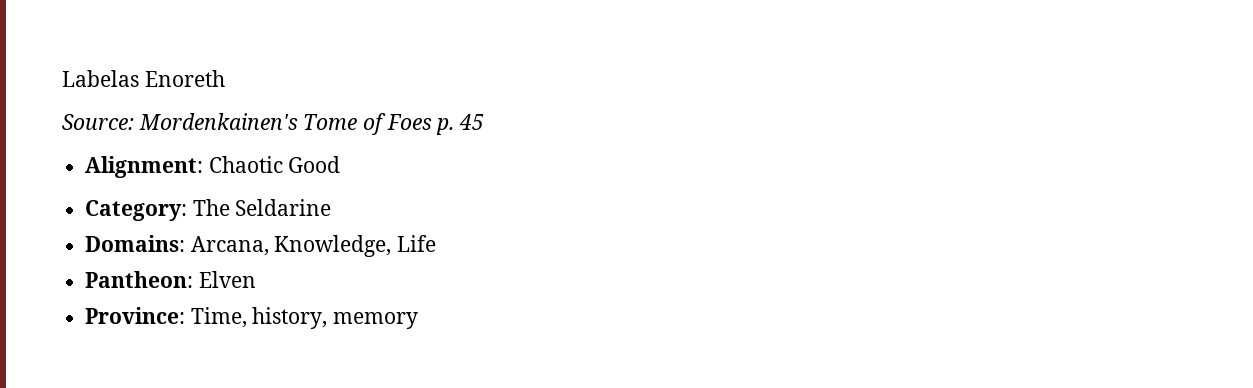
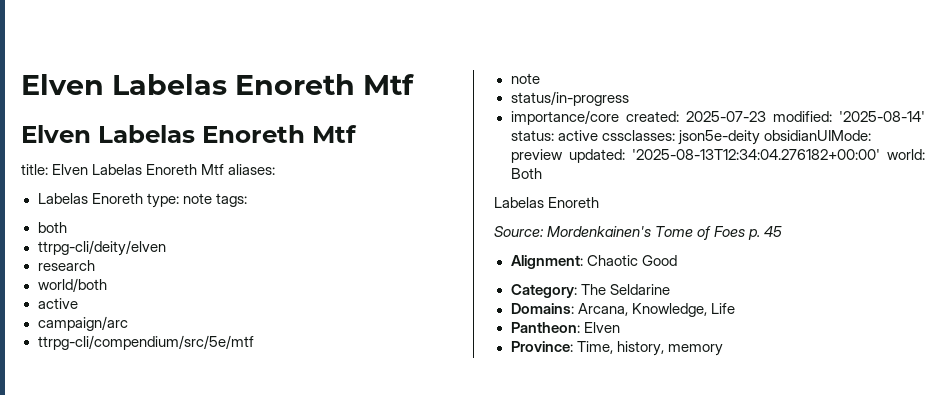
(62, 78) none -> [21,74,414,95] [21,125,357,143] [21,164,276,175] [37,193,247,208] [37,222,67,233] [37,240,166,256] [37,260,95,271] [37,278,107,292] [37,298,78,309] [37,316,128,331] [37,335,254,350] [510,73,540,84] [510,91,629,106] [510,110,925,125] [510,130,871,145] [510,149,925,163] [510,168,542,179] Elven Labelas Enoreth Mtf // Elven Labelas Enoreth Mtf // title: Elven Labelas Enoreth Mtf aliases: // Labelas Enoreth type: note tags: // both // ttrpg-cli/deity/elven // research // world/both // active // campaign/arc // ttrpg-cli/compendium/src/5e/mtf // note // status/in-progress // importance/core created: 2025-07-23 modified: '2025-08-14' status: active cssclasses: json5e-deity obsidianUIMode: preview updated: '2025-08-13T12:34:04.276182+00:00' world: Both //

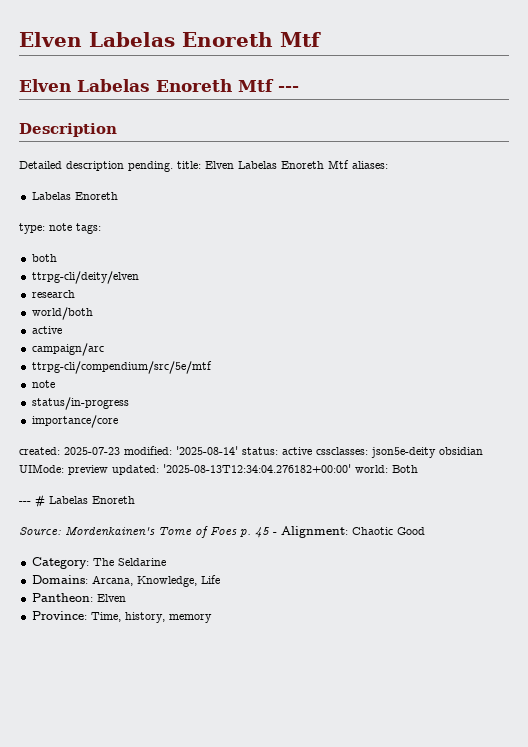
(357, 134) // -> [278,86,299,92] [19,123,117,137] [19,161,173,172] --- // Description // Detailed description pending.
(143, 198) none -> (118, 196) //
(619, 117) none -> (118, 421) //
[763,130,871,141] obsidianUIMode: -> [439,447,483,455] [19,464,64,473] obsidian UIMode:
(542, 173) none -> [19,494,45,508] --- #
(783, 231) // -> [273,532,277,535] -

